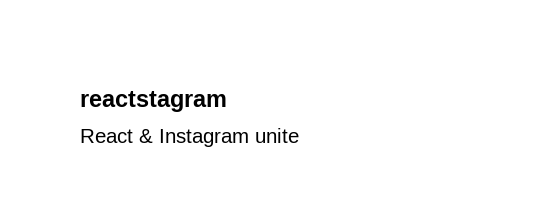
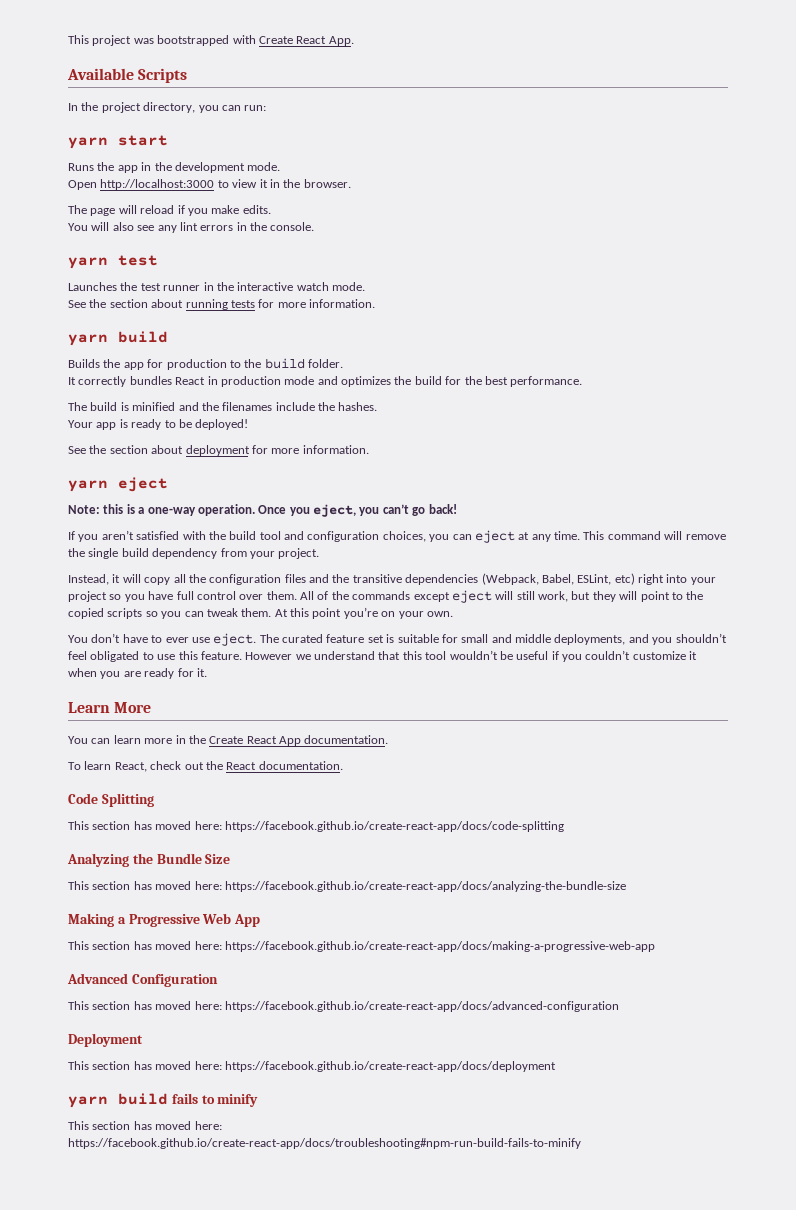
[80,91,227,112] [80,128,299,147] reactstagram // React & Instagram unite -> [68,35,354,46] [67,68,188,83] [68,102,267,113] [68,135,168,149] [68,162,281,173] [68,179,351,190] [68,205,271,216] [68,222,315,233] [68,255,158,269] [68,282,365,291] [68,299,375,310] [68,331,168,346] [68,358,343,370] [68,376,583,387] [68,402,378,411] [68,419,249,430] [68,445,369,456] [68,477,168,492] [68,504,457,517] [68,530,726,543] [68,548,320,559] [68,573,716,585] [68,590,704,603] [68,607,453,619] [68,633,727,646] [68,650,698,662] [68,668,207,679] [68,702,152,713] [68,735,389,746] [68,761,343,772] [68,793,154,807] [68,821,564,832] [67,853,231,867] [68,881,626,892] [68,913,261,927] [68,941,655,952] [67,973,218,987] [68,1001,619,1012] [68,1033,143,1047] [68,1061,556,1072] [68,1093,259,1108] [68,1121,222,1130] [68,1138,581,1149] This project was bootstrapped with Create React App. // Available Scripts // In the project directory, you can run: // yarn start // Runs the app in the development mode. // Open http://localhost:3000 to view it in the browser. // The page will reload if you make edits. // You will also see any lint errors in the console. // yarn test // Launches the test runner in the interactive watch mode. // See the section about running tests for more information. // yarn build // Builds the app for production to the build folder. // It correctly bundles React in production mode and optimizes the build for the best performance. // The build is minified and the filenames include the hashes. // Your app is ready to be deployed! // See the section about deployment for more information. // yarn eject // Note: this is a one-way operation. Once you eject, you can’t go back! // If you aren’t satisfied with the build tool and configuration choices, you can eject at any time. This command will remove the single build dependency from your project. // Instead, it will copy all the configuration files and the transitive dependencies (Webpack, Babel, ESLint, etc) right into your project so you have full control over them. All of the commands except eject will still work, but they will point to the copied scripts so you can tweak them. At this point you’re on your own. // You don’t have to ever use eject. The curated feature set is suitable for small and middle deployments, and you shouldn’t feel obligated to use this feature. However we understand that this tool wouldn’t be useful if you couldn’t customize it when you are ready for it. // Learn More // You can learn more in the Create React App documentation. // To learn React, check out the React documentation. // Code Splitting // This section has moved here: https://facebook.github.io/create-react-app/docs/code-splitting // Analyzing the Bundle Size // This section has moved here: https://facebook.github.io/create-react-app/docs/analyzing-the-bundle-size // Making a Progressive Web App // This section has moved here: https://facebook.github.io/create-react-app/docs/making-a-progressive-web-app // Advanced Configuration // This section has moved here: https://facebook.github.io/create-react-app/docs/advanced-configuration // Deployment // This section has moved here: https://facebook.github.io/create-react-app/docs/deployment // yarn build fails to minify // This section has moved here: https://facebook.github.io/create-react-app/docs/troubleshooting#npm-run-build-fails-to-minify

